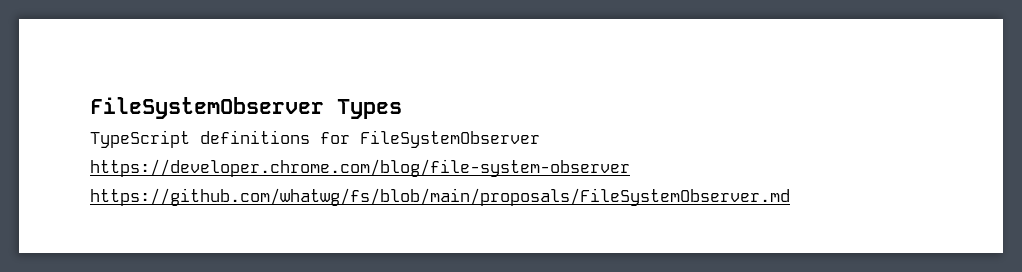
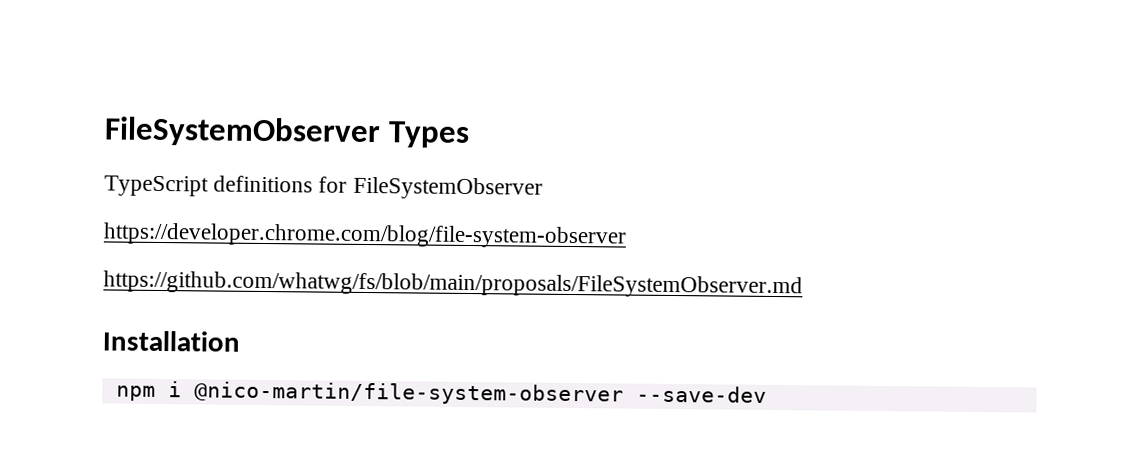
(790, 197) none -> [102,330,240,352] [115,381,767,406] // Installation // npm i @nico-martin/file-system-observer --save-dev

